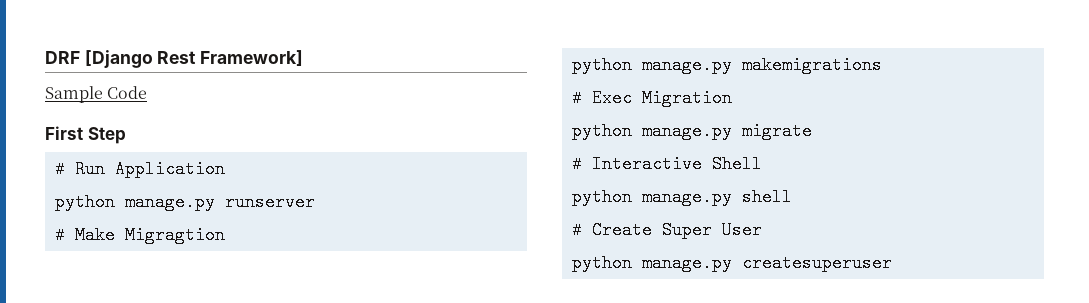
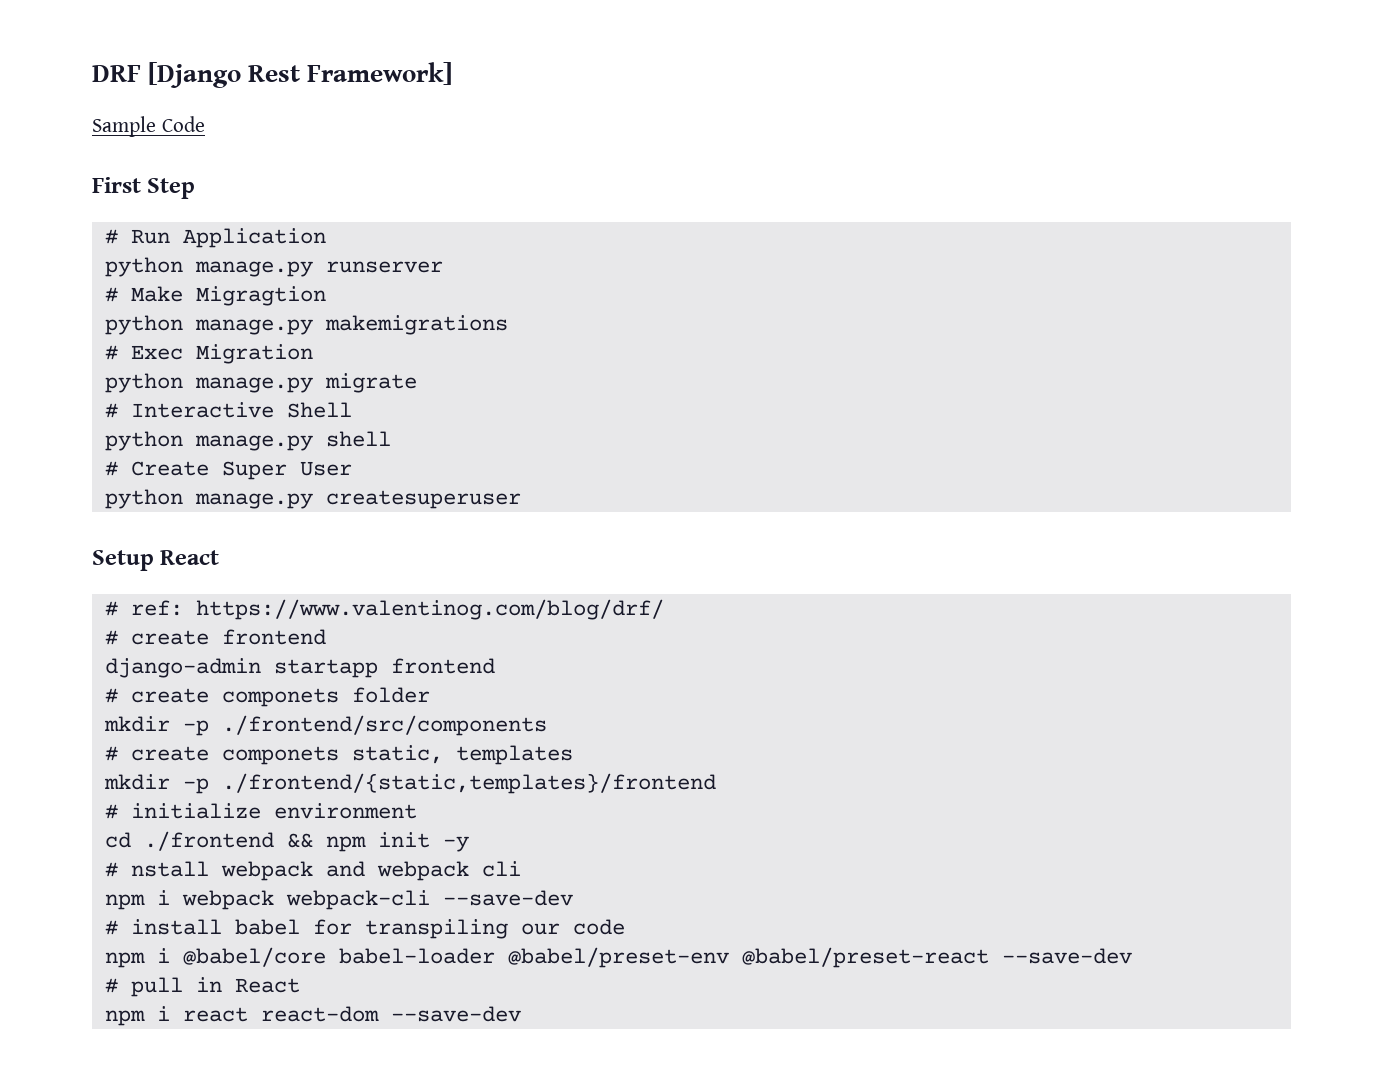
(892, 263) none -> [92,550,220,571] [104,599,664,620] [104,629,326,645] [104,658,495,678] [104,687,430,707] [103,715,547,736] [104,745,573,765] [103,773,716,794] [104,803,417,819] [104,831,469,852] [104,861,521,881] [104,890,573,910] [104,919,625,939] [104,947,1132,968] [104,977,300,997] [104,1006,521,1026] // Setup React // # ref: https://www.valentinog.com/blog/drf/ // # create frontend // django-admin startapp frontend // # create componets folder // mkdir -p ./frontend/src/components // # create componets static, templates // mkdir -p ./frontend/{static,templates}/frontend // # initialize environment // cd ./frontend && npm init -y // # nstall webpack and webpack cli // npm i webpack webpack-cli --save-dev // # install babel for transpiling our code // npm i @babel/core babel-loader @babel/preset-env @babel/preset-react --save-dev // # pull in React // npm i react react-dom --save-dev

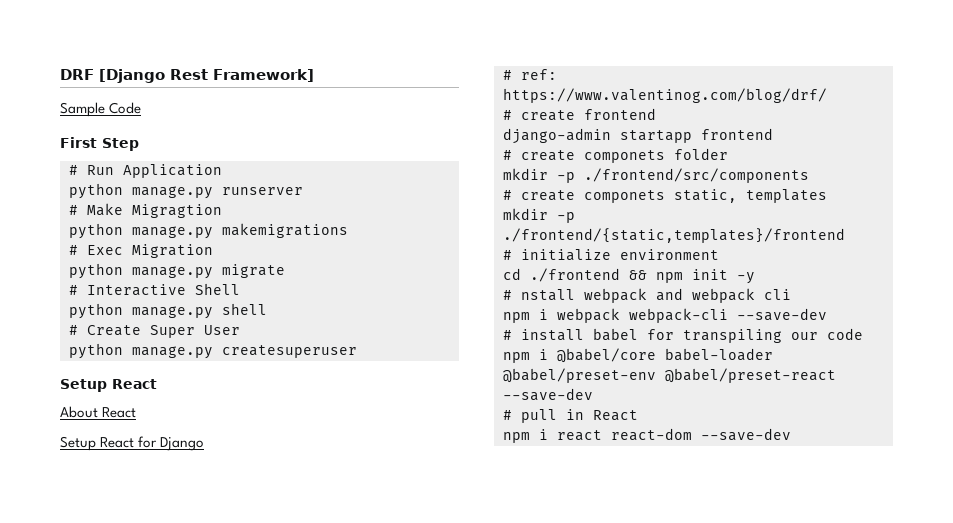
(220, 557) none -> [60,406,137,418] [60,436,205,451] // About React // Setup React for Django

